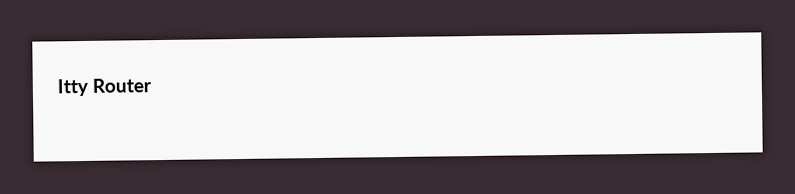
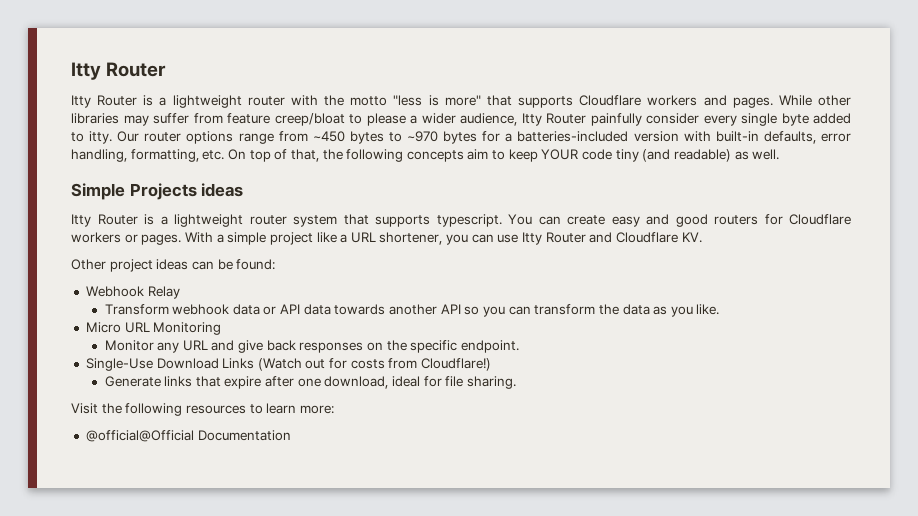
[57,78,153,97] Itty Router -> [71,62,167,80] [71,95,851,108] [71,113,851,126] [71,131,851,144] [71,149,780,162] [71,183,244,200] [71,214,851,227] [71,232,702,245] [71,259,276,272] [85,286,180,299] [104,304,720,317] [85,322,222,335] [104,340,519,353] [85,358,492,371] [104,376,516,389] [71,403,334,416] [85,430,291,442] Itty Router // Itty Router is a lightweight router with the motto "less is more" that supports Cloudflare workers and pages. While other libraries may suffer from feature creep/bloat to please a wider audience, Itty Router painfully consider every single byte added to itty. Our router options range from ~450 bytes to ~970 bytes for a batteries-included version with built-in defaults, error handling, formatting, etc. On top of that, the following concepts aim to keep YOUR code tiny (and readable) as well. // Simple Projects ideas // Itty Router is a lightweight router system that supports typescript. You can create easy and good routers for Cloudflare workers or pages. With a simple project like a URL shortener, you can use Itty Router and Cloudflare KV. // Other project ideas can be found: // Webhook Relay // Transform webhook data or API data towards another API so you can transform the data as you like. // Micro URL Monitoring // Monitor any URL and give back responses on the specific endpoint. // Single-Use Download Links (Watch out for costs from Cloudflare!) // Generate links that expire after one download, ideal for file sharing. // Visit the following resources to learn more: // @official@Official Documentation

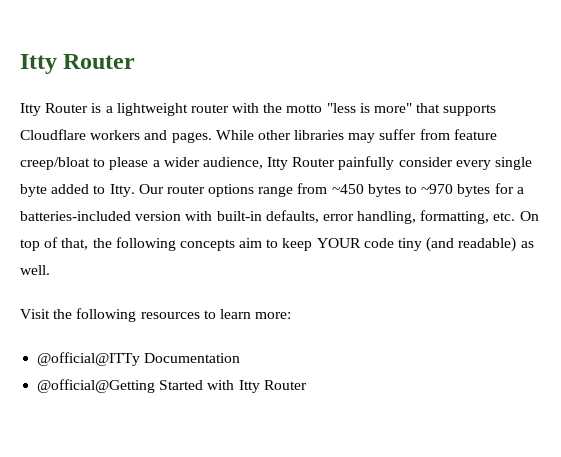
[89,131,113,144] itty. -> [109,184,135,197] Itty.
[71,183,244,200] [71,214,851,227] [71,232,702,245] [71,259,276,272] [85,286,180,299] [104,304,720,317] [85,322,222,335] [104,340,519,353] [85,358,492,371] [104,376,516,389] // Simple Projects ideas // Itty Router is a lightweight router system that supports typescript. You can create easy and good routers for Cloudflare workers or pages. With a simple project like a URL shortener, you can use Itty Router and Cloudflare KV. // Other project ideas can be found: // Webhook Relay // Transform webhook data or API data towards another API so you can transform the data as you like. // Micro URL Monitoring // Monitor any URL and give back responses on the specific endpoint. // Single-Use Download Links (Watch out for costs from Cloudflare!) // Generate links that expire after one download, ideal for file sharing. -> (50, 270) none
[85,430,194,442] @official@Official -> [37,352,141,366] @official@ITTy
(291, 435) none -> [37,379,307,393] // @official@Getting Started with Itty Router

